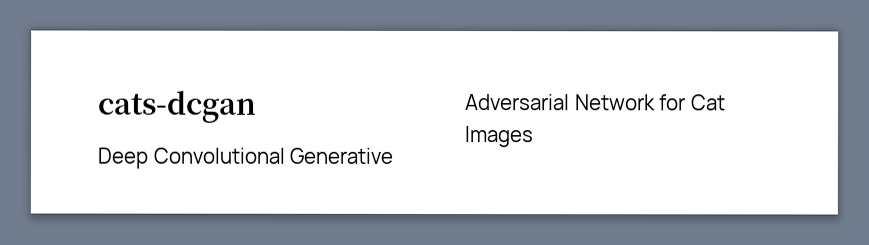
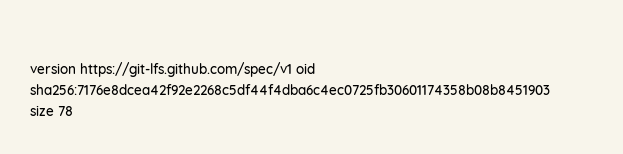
[97,90,257,123] [97,147,394,169] [465,94,726,111] [464,126,533,148] cats-dcgan // Deep Convolutional Generative Adversarial Network for Cat Images -> [30,62,315,77] [30,84,550,95] [30,105,73,116] version https://git-lfs.github.com/spec/v1 oid sha256:7176e8dcea42f92e2268c5df44f4dba6c4ec0725fb30601174358b08b8451903 size 78

